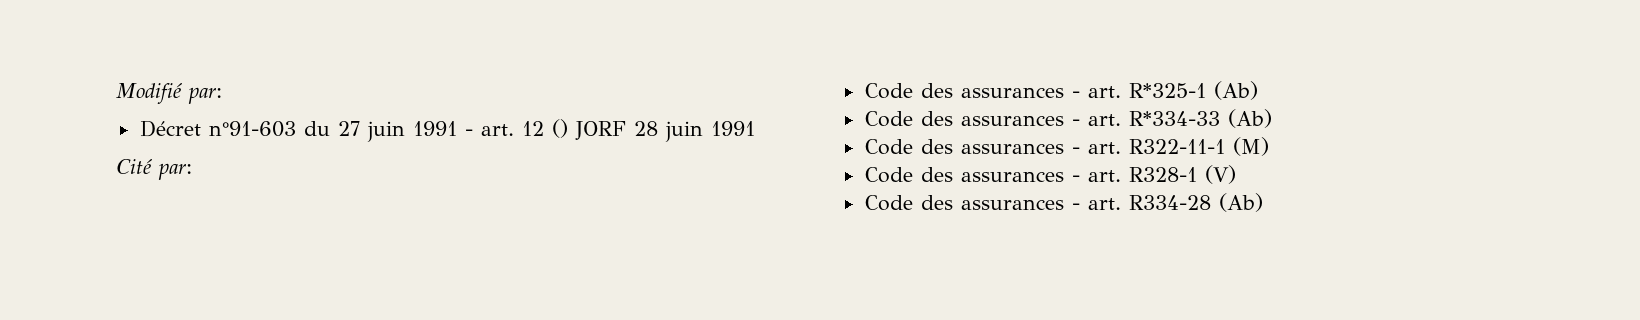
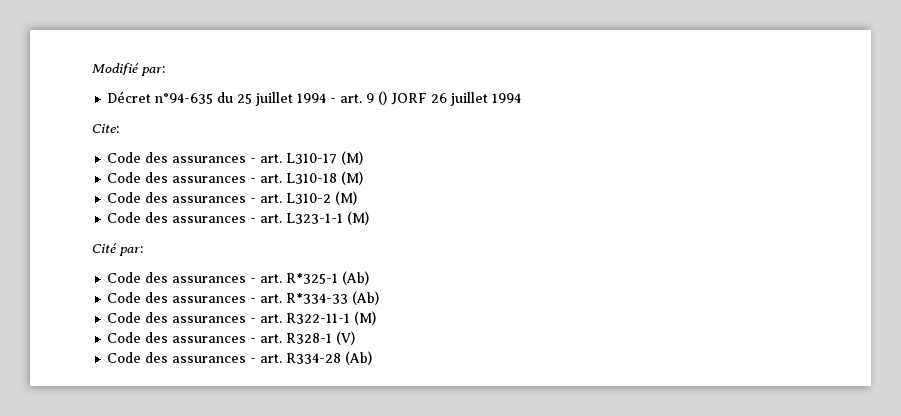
[208,121,544,142] n°91-603 du 27 juin 1991 - art. 12 -> [155,92,375,106] n°94-635 du 25 juillet 1994 - art. 9
[633,121,755,142] 28 juin 1991 -> [431,92,522,106] [92,124,119,133] [107,151,364,165] [107,171,364,185] [107,191,358,205] [107,211,370,225] 26 juillet 1994 // Cite: // Code des assurances - art. L310-17 (M) // Code des assurances - art. L310-18 (M) // Code des assurances - art. L310-2 (M) // Code des assurances - art. L323-1-1 (M)

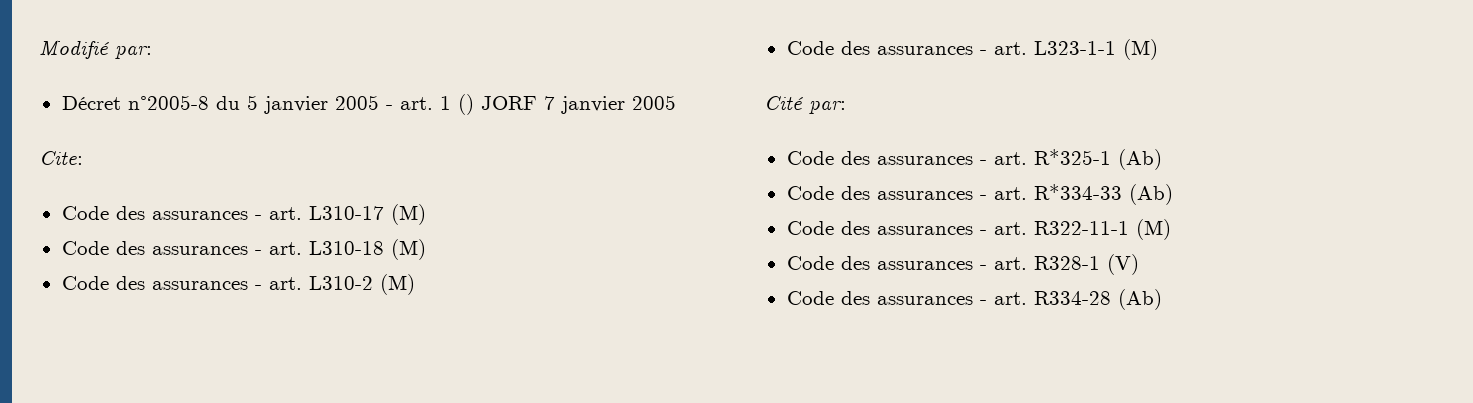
[155,92,375,106] n°94-635 du 25 juillet 1994 - art. 9 -> [127,95,451,114] n°2005-8 du 5 janvier 2005 - art. 1
[431,92,522,106] 26 juillet 1994 -> [543,95,676,114] 7 janvier 2005

